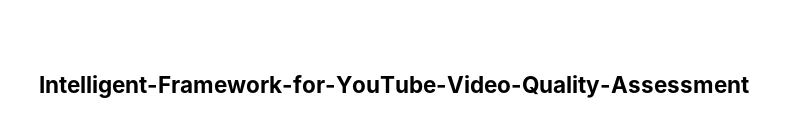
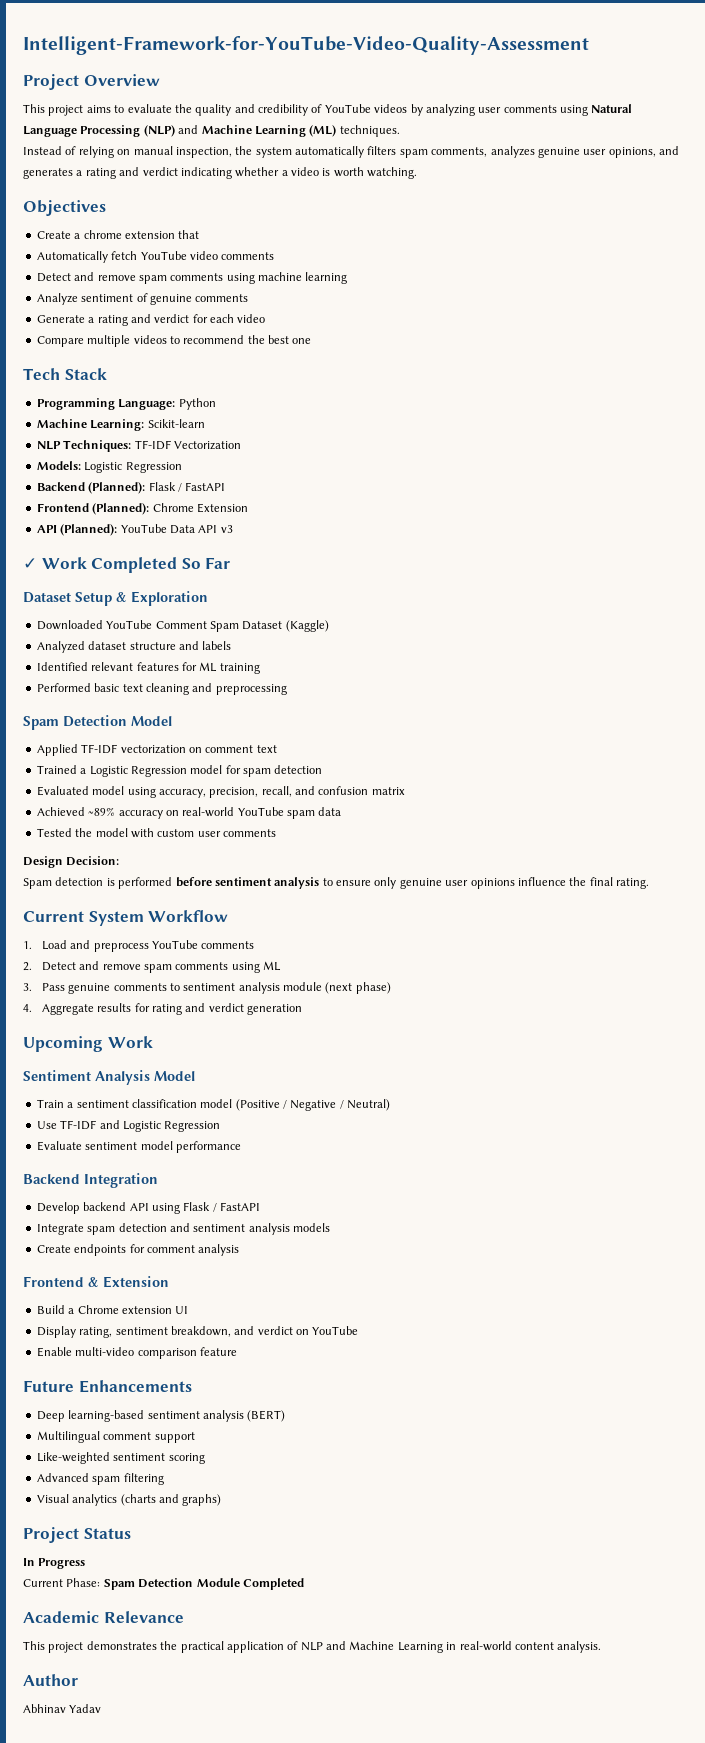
(749, 86) none -> [23,74,160,90] [23,104,633,116] [23,125,400,137] [23,146,679,158] [23,167,418,179] [23,200,106,216] [36,230,200,239] [36,251,275,263] [36,272,348,284] [36,293,249,305] [36,314,266,326] [36,335,312,347] [23,368,107,380] [36,398,216,410] [36,419,205,431] [36,440,241,452] [36,461,182,473] [36,482,226,494] [36,503,248,515] [36,524,233,536] [23,557,231,573] [23,591,208,606] [36,620,329,632] [36,641,232,653] [36,662,260,674] [36,683,287,695] [23,715,172,730] [36,744,277,756] [36,765,323,777] [36,786,405,798] [36,807,342,819] [36,828,276,838] [23,856,120,868] [23,877,649,889] [23,910,229,926] [23,940,255,952] [23,961,282,973] [23,982,391,994] [23,1003,303,1015] [23,1036,153,1052] [23,1070,195,1085] [36,1099,391,1111] [36,1120,221,1132] [36,1141,241,1153] [23,1173,158,1188] [36,1202,260,1214] [36,1223,330,1235] [36,1244,240,1256] [23,1276,169,1288] [36,1305,189,1314] [36,1326,359,1338] [36,1347,237,1359] [23,1380,192,1393] [36,1410,286,1422] [36,1431,195,1443] [36,1452,205,1464] [36,1473,164,1485] [36,1494,222,1506] [23,1527,131,1543] [23,1558,86,1569] [23,1578,304,1590] [23,1611,184,1623] [23,1641,602,1653] [23,1674,78,1686] [23,1704,102,1713] // Project Overview // This project aims to evaluate the quality and credibility of YouTube videos by analyzing user comments using Natural Language Processing (NLP) and Machine Learning (ML) techniques. // Instead of relying on manual inspection, the system automatically filters spam comments, analyzes genuine user opinions, and generates a rating and verdict indicating whether a video is worth watching. // Objectives // Create a chrome extension that // Automatically fetch YouTube video comments // Detect and remove spam comments using machine learning // Analyze sentiment of genuine comments // Generate a rating and verdict for each video // Compare multiple videos to recommend the best one // Tech Stack // Programming Language: Python // Machine Learning: Scikit-learn // NLP Techniques: TF-IDF Vectorization // Models: Logistic Regression // Backend (Planned): Flask / FastAPI // Frontend (Planned): Chrome Extension // API (Planned): YouTube Data API v3 // ✓ Work Completed So Far // Dataset Setup & Exploration // Downloaded YouTube Comment Spam Dataset (Kaggle) // Analyzed dataset structure and labels // Identified relevant features for ML training // Performed basic text cleaning and preprocessing // Spam Detection Model // Applied TF-IDF vectorization on comment text // Trained a Logistic Regression model for spam detection // Evaluated model using accuracy, precision, recall, and confusion matrix // Achieved ~89% accuracy on real-world YouTube spam data // Tested the model with custom user comments // Design Decision: // Spam detection is performed before sentiment analysis to ensure only genuine user opinions influence the final rating. // Current System Workflow // 1. Load and preprocess YouTube comments // 2. Detect and remove spam comments using ML // 3. Pass genuine comments to sentiment analysis module (next phase) // 4. Aggregate results for rating and verdict generation // Upcoming Work // Sentiment Analysis Model // Train a sentiment classification model (Positive / Negative / Neutral) // Use TF-IDF and Logistic Regression // Evaluate sentiment model performance // Backend Integration // Develop backend API using Flask / FastAPI // Integrate spam detection and sentiment analysis models // Create endpoints for comment analysis // Frontend & Extension // Build a Chrome extension UI // Display rating, sentiment breakdown, and verdict on YouTube // Enable multi-video comparison feature // Future Enhancements // Deep learning-based sentiment analysis (BERT) // Multilingual comment support // Like-weighted sentiment scoring // Advanced spam filtering // Visual analytics (charts and graphs) // Project Status // In Progress // Current Phase: Spam Detection Module Completed // Academic Relevance // This project demonstrates the practical application of NLP and Machine Learning in real-world content analysis. // Author // Abhinav Yadav

